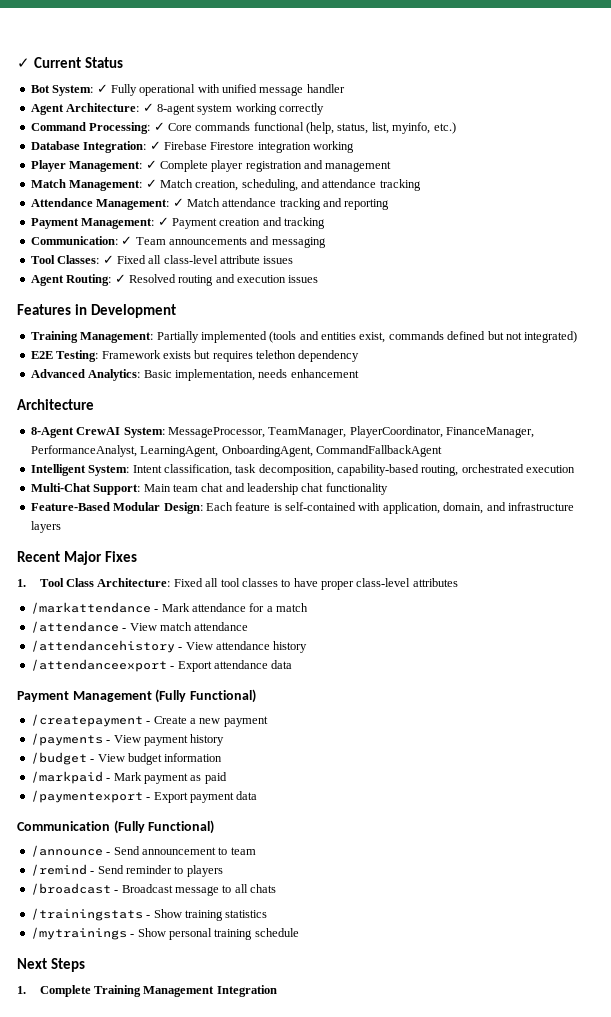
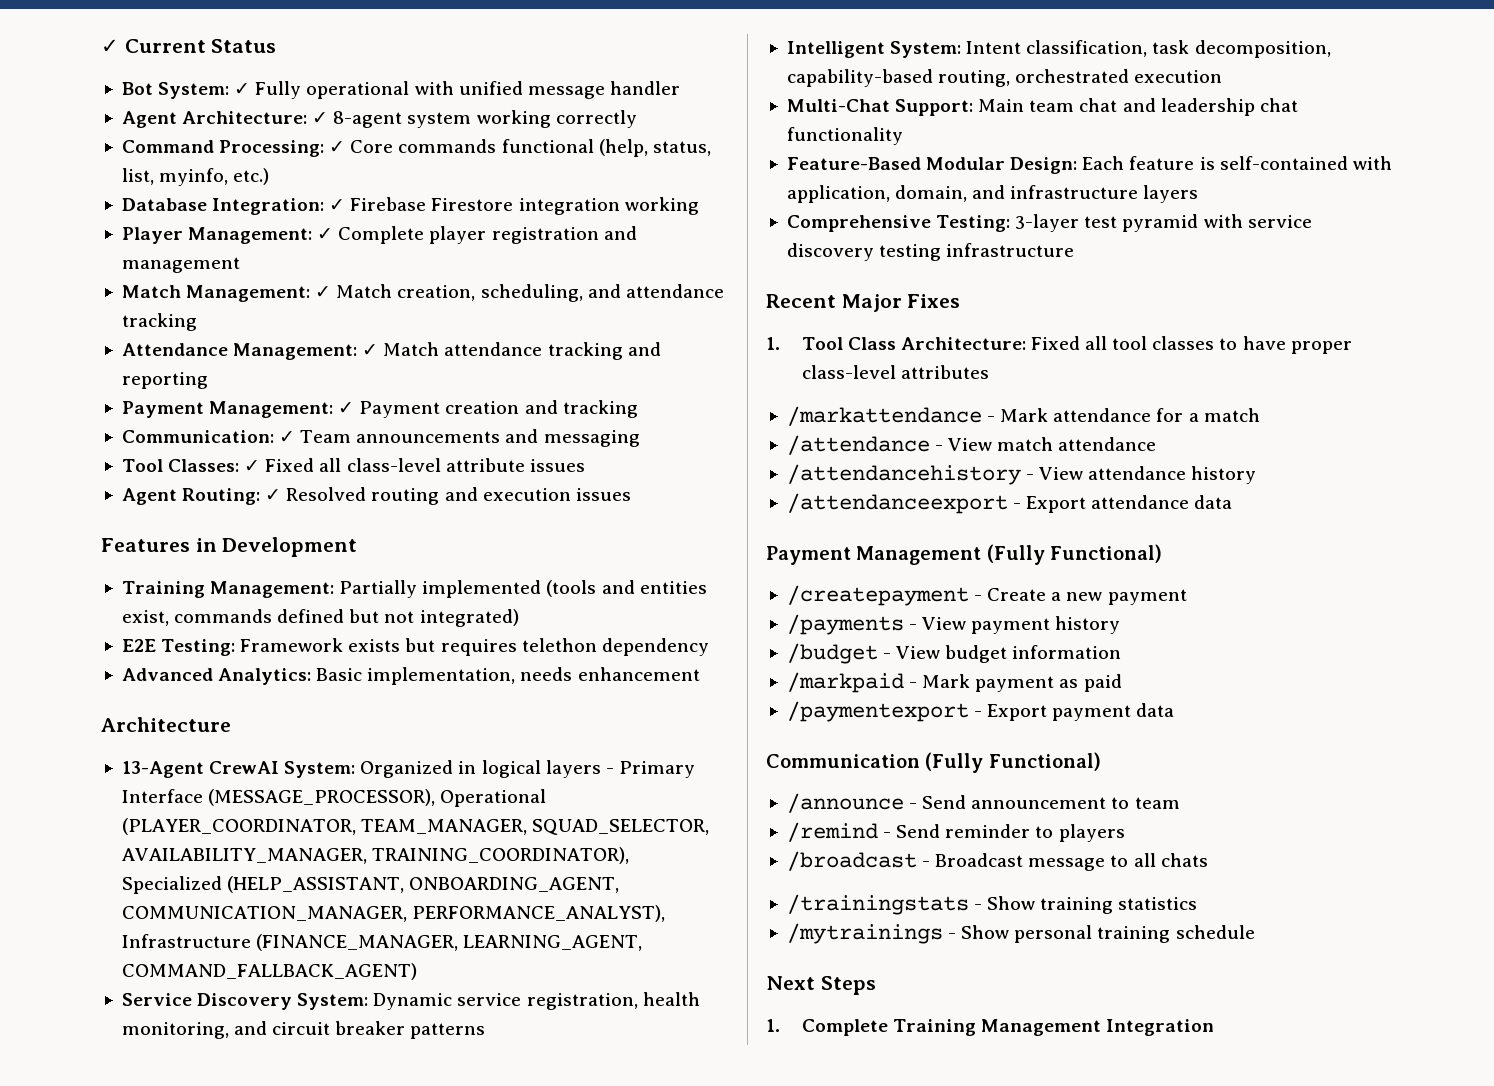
[30,427,74,438] 8-Agent -> [121,761,204,778] 13-Agent
[167,426,534,438] [30,445,442,457] MessageProcessor, TeamManager, PlayerCoordinator, FinanceManager, PerformanceAnalyst, LearningAgent, OnboardingAgent, CommandFallbackAgent -> [360,760,695,778] [121,789,547,807] [121,818,710,835] [121,847,629,864] [121,876,620,894] [121,905,666,922] [121,934,643,951] [121,963,417,980] [121,992,700,1010] [121,1021,486,1039] Organized in logical layers - Primary Interface (MESSAGE_PROCESSOR), Operational (PLAYER_COORDINATOR, TEAM_MANAGER, SQUAD_SELECTOR, AVAILABILITY_MANAGER, TRAINING_COORDINATOR), Specialized (HELP_ASSISTANT, ONBOARDING_AGENT, COMMUNICATION_MANAGER, PERFORMANCE_ANALYST), Infrastructure (FINANCE_MANAGER, LEARNING_AGENT, COMMAND_FALLBACK_AGENT) // Service Discovery System: Dynamic service registration, health monitoring, and circuit breaker patterns
(61, 527) none -> [786,214,1312,232] [786,243,1075,261] // Comprehensive Testing: 3-layer test pyramid with service discovery testing infrastructure

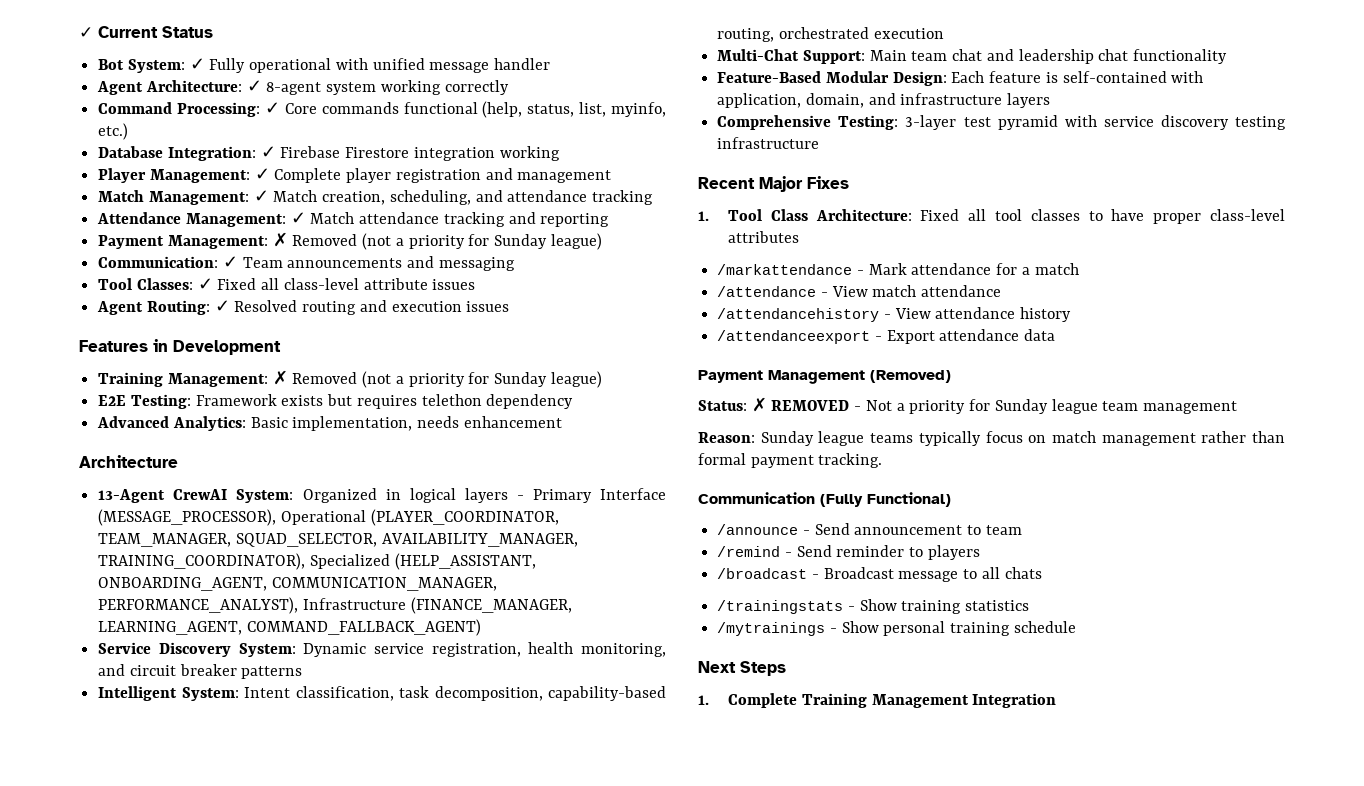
[338,400,638,418] ✓ Payment creation and tracking -> [272,232,602,250] ✗ Removed (not a priority for Sunday league)
[339,580,707,598] [121,609,519,627] Partially implemented (tools and entities exist, commands defined but not integrated) -> [272,370,602,388] ✗ Removed (not a priority for Sunday league)
[986,544,1163,565] [786,585,1187,606] [786,614,1121,635] [786,643,1122,664] [786,672,1122,693] [786,701,1175,722] (Fully Functional) // /createpayment - Create a new payment // /payments - View payment history // /budget - View budget information // /markpaid - Mark payment as paid // /paymentexport - Export payment data -> [870,370,951,383] [698,397,1237,414] [698,431,1285,446] [698,453,883,468] (Removed) // Status: ✗ REMOVED - Not a priority for Sunday league team management // Reason: Sunday league teams typically focus on match management rather than formal payment tracking.

